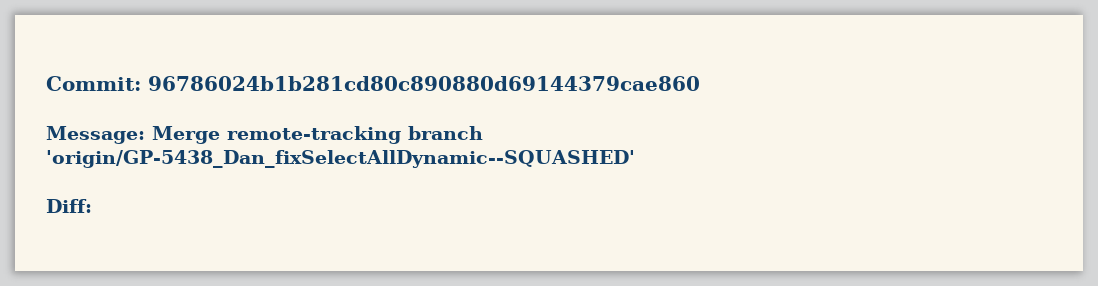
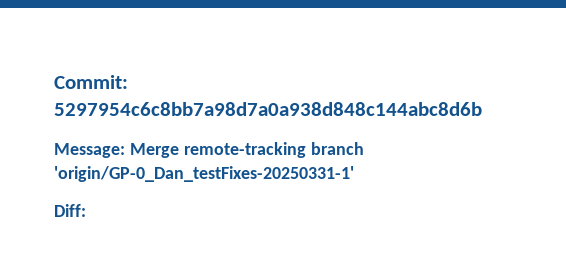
[148,76,700,91] 96786024b1b281cd80c890880d69144379cae860 -> [54,102,482,116] 5297954c6c8bb7a98d7a0a938d848c144abc8d6b
[46,150,635,168] 'origin/GP-5438_Dan_fixSelectAllDynamic--SQUASHED' -> [54,166,354,182] 'origin/GP-0_Dan_testFixes-20250331-1'

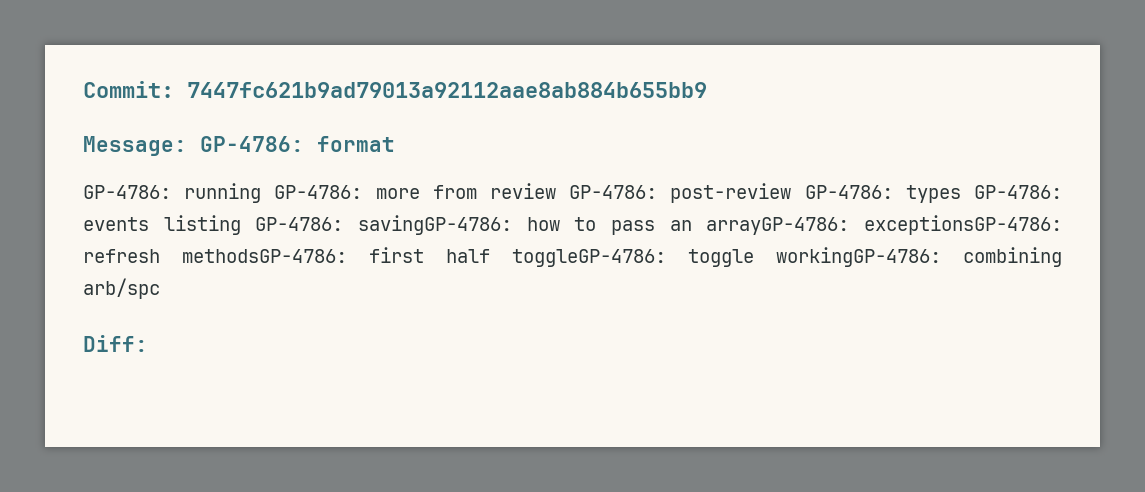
[54,102,482,116] 5297954c6c8bb7a98d7a0a938d848c144abc8d6b -> [187,82,707,98] 7447fc621b9ad79013a92112aae8ab884b655bb9
[129,142,364,158] [54,166,354,182] Merge remote-tracking branch 'origin/GP-0_Dan_testFixes-20250331-1' -> [200,136,395,152] [83,183,1062,203] [83,215,1062,235] [83,247,1062,267] [83,278,160,299] GP-4786: format // GP-4786: running GP-4786: more from review GP-4786: post-review GP-4786: types GP-4786: events listing GP-4786: savingGP-4786: how to pass an arrayGP-4786: exceptionsGP-4786: refresh methodsGP-4786: first half toggleGP-4786: toggle workingGP-4786: combining arb/spc

